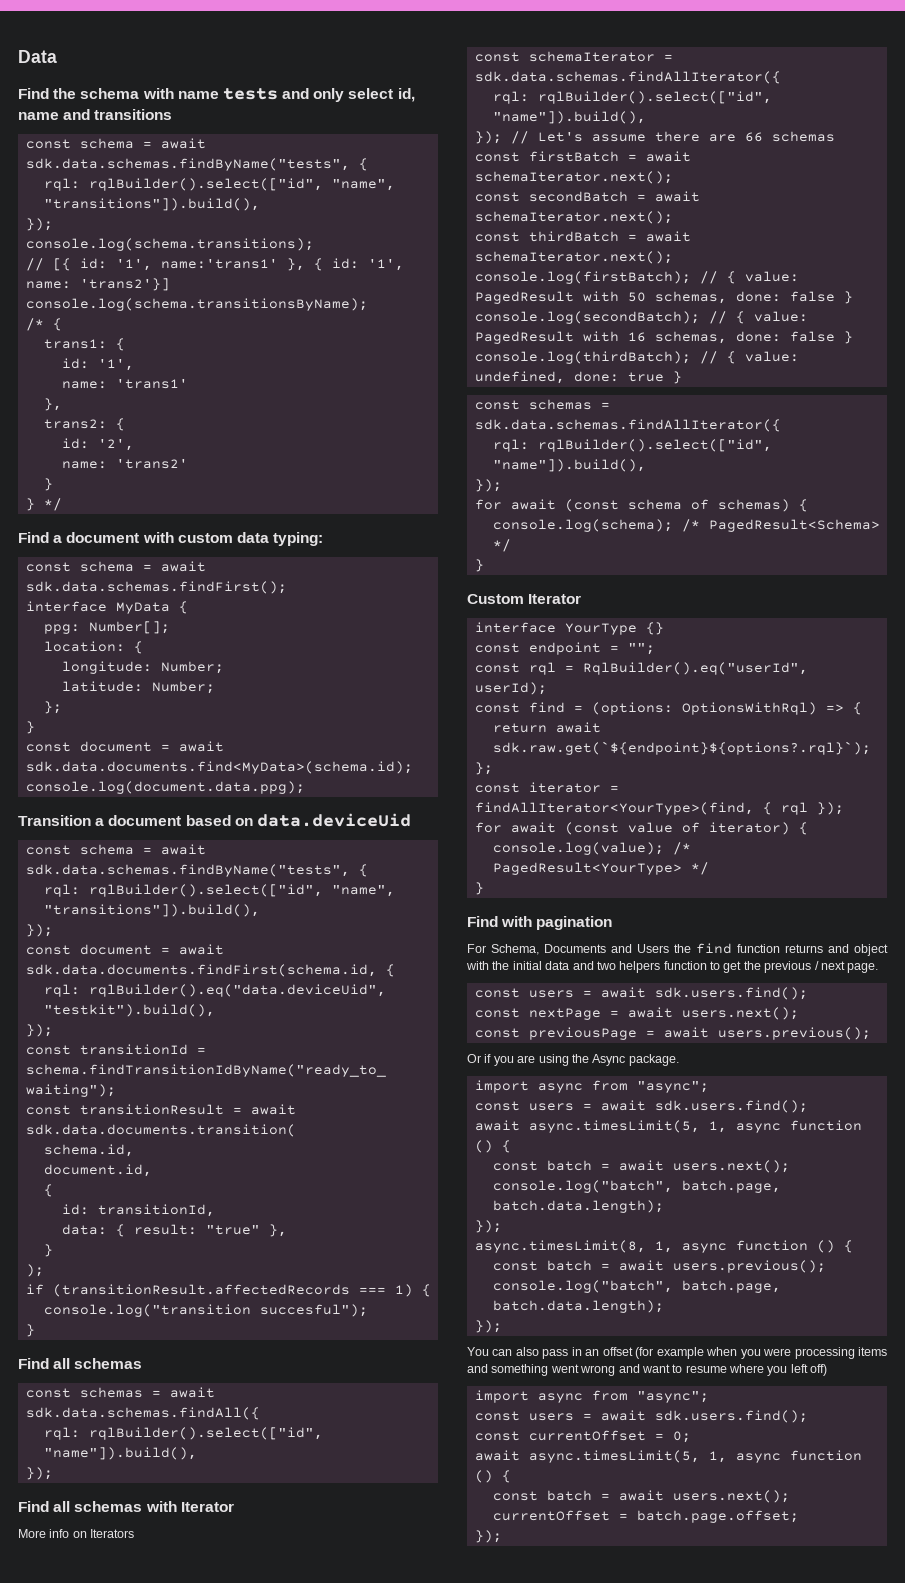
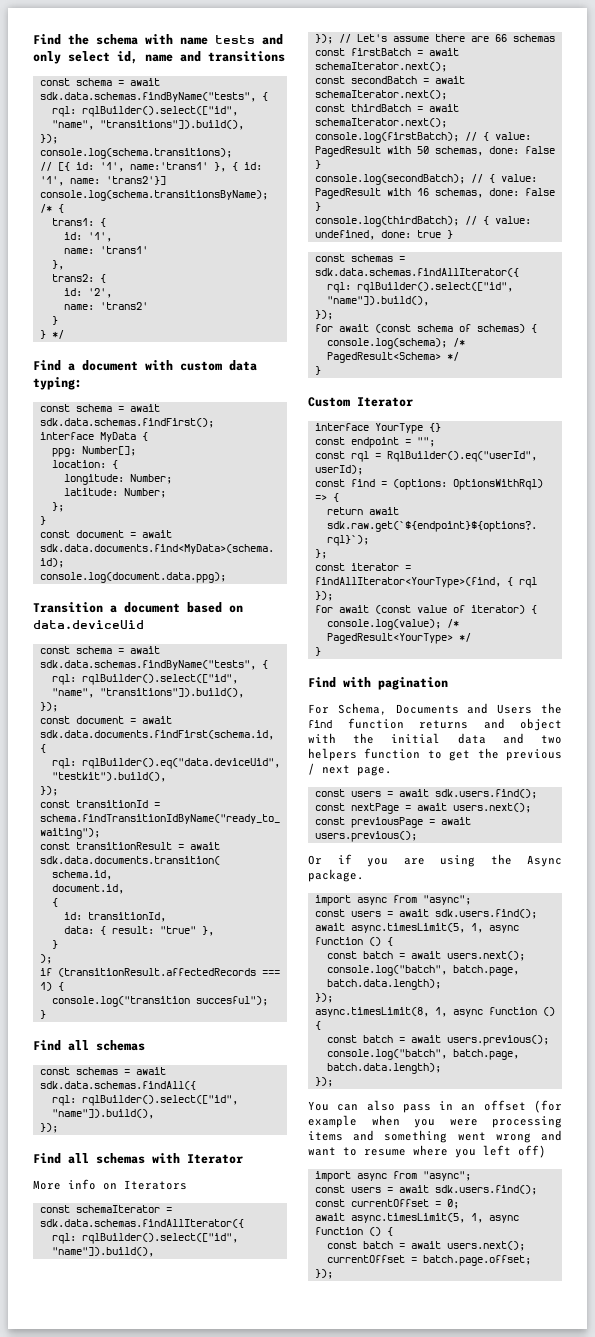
[18,50,57,63] Data // -> (33, 39) none

